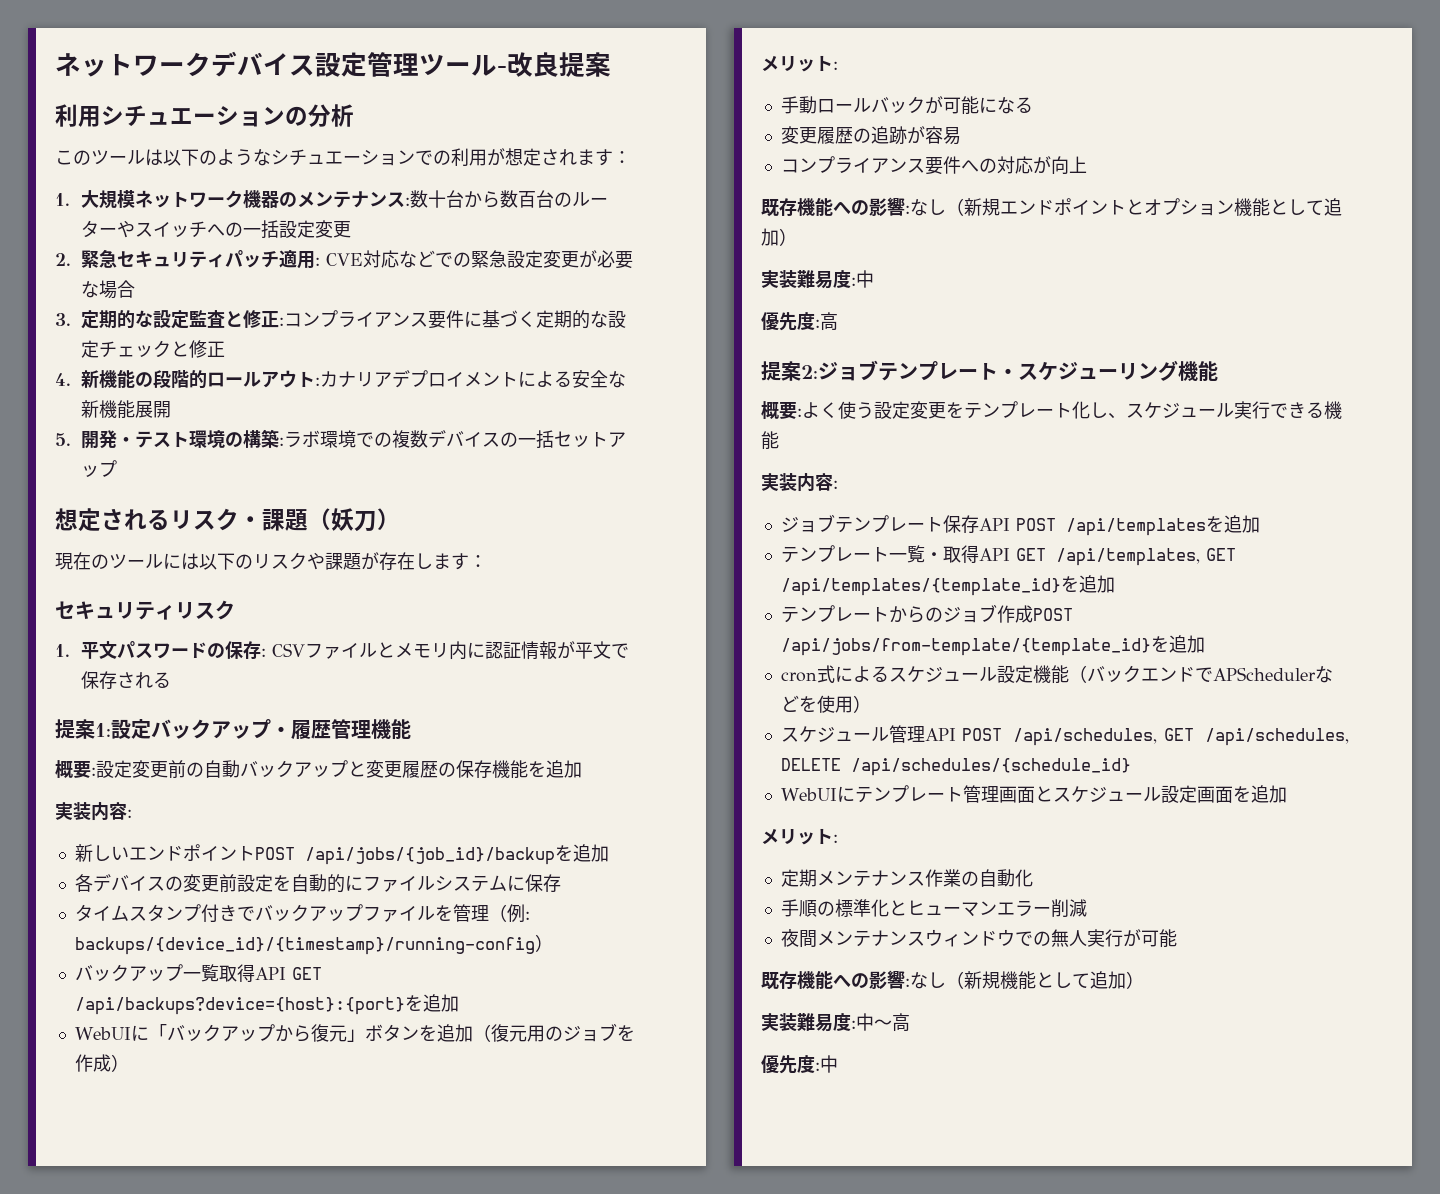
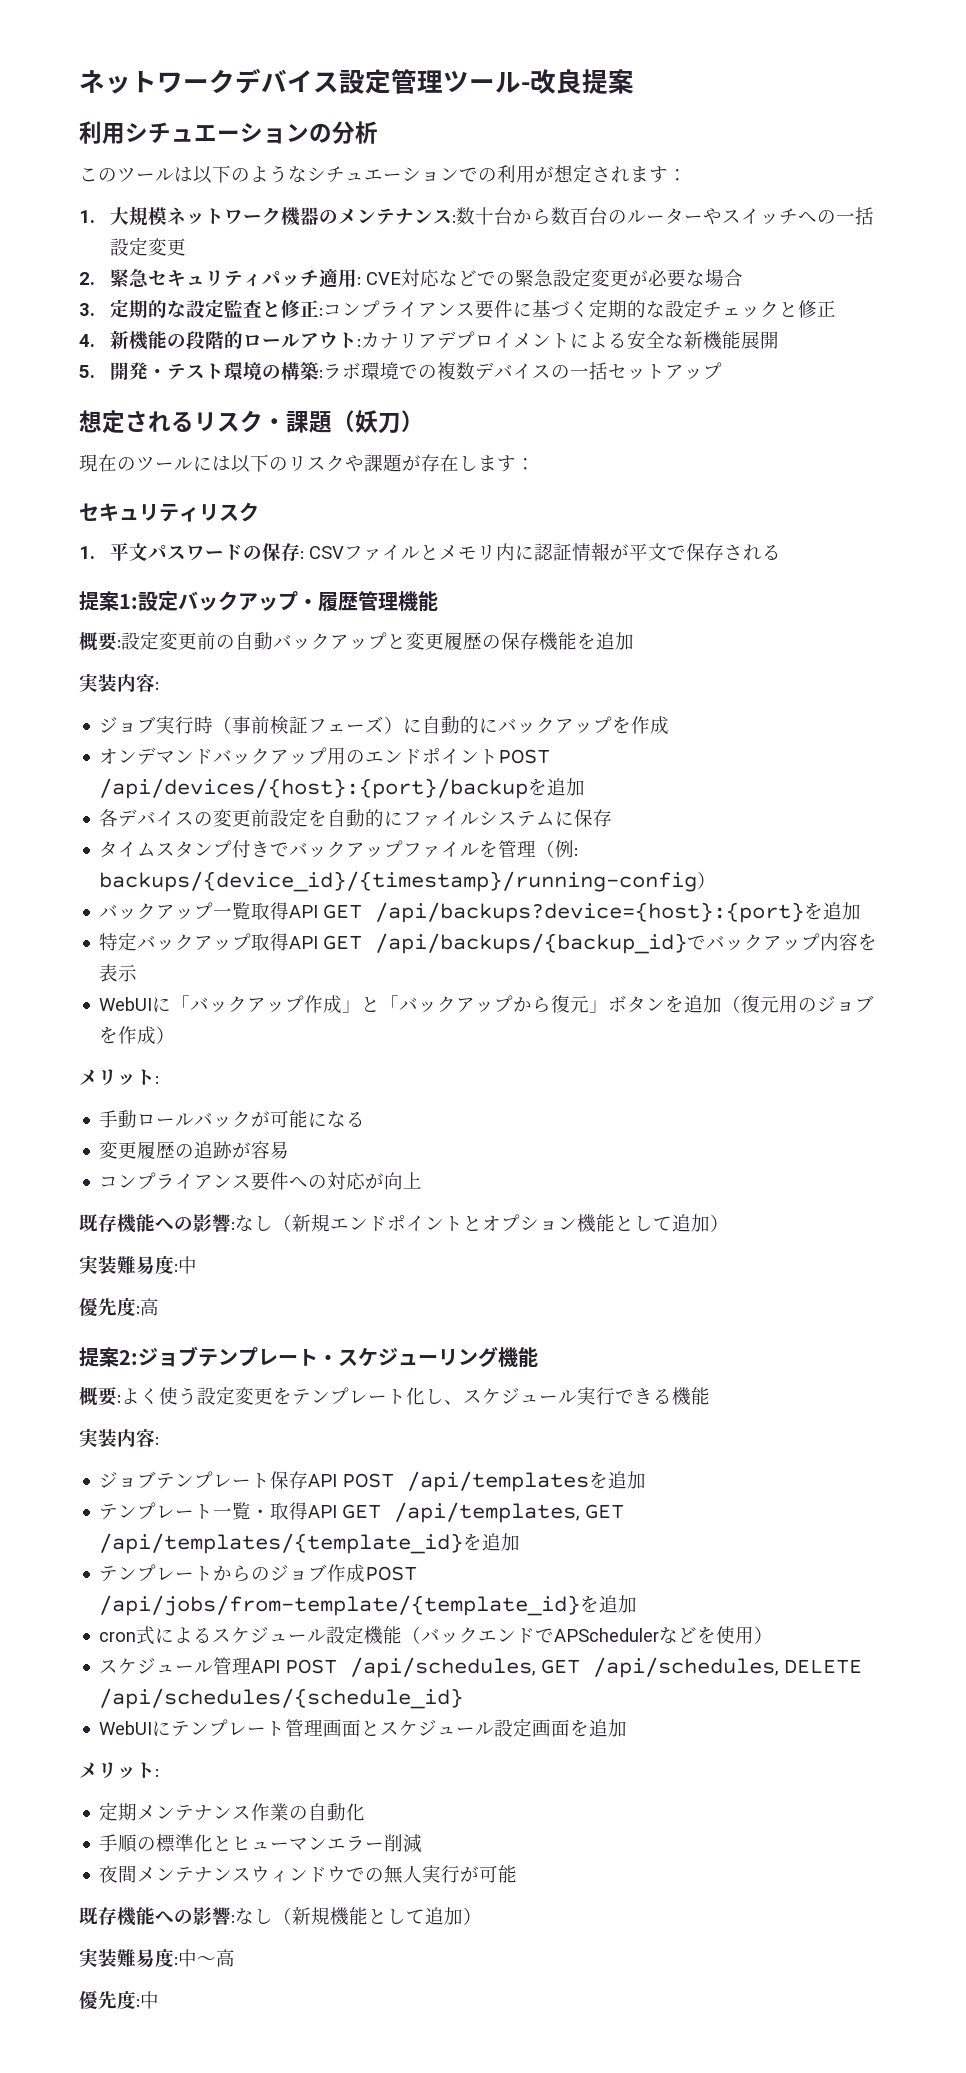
[74,844,129,862] 新しい -> [99,716,670,735] [99,747,366,765] ジョブ実行時（事前検証フェーズ）に自動的にバックアップを作成 // オンデマンドバックアップ用の
[304,847,555,865] /api/jobs/{job_id}/backup -> [99,778,529,799] /api/devices/{host}:{port}/backup
(459, 1003) none -> [99,932,878,954] [99,964,138,982] // 特定バックアップ取得API GET /api/backups/{backup_id}でバックアップ内容を表示
(275, 1032) none -> [304,995,514,1014] 作成」と「バックアップ

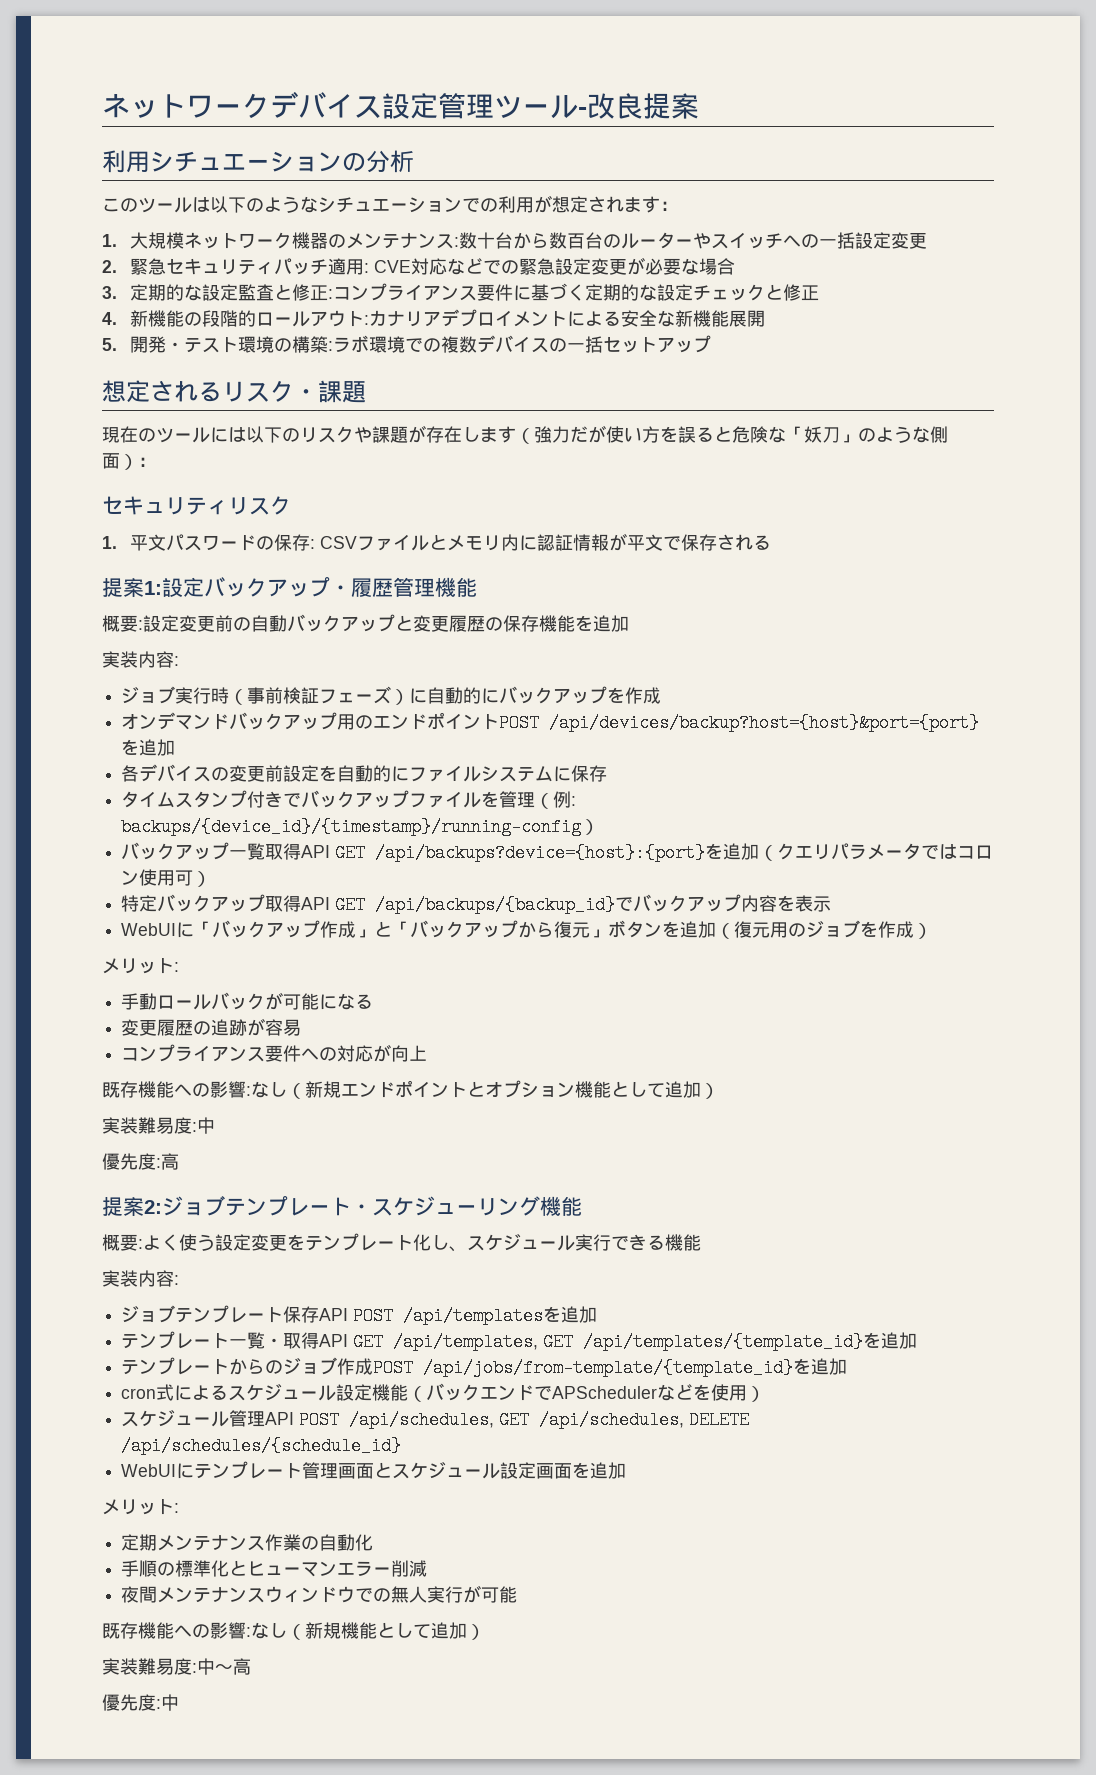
[332,410,424,434] （妖刀） -> (366, 392) none
(516, 463) none -> [516,425,948,444] [102,453,138,470] （強力だが使い方を誤ると危険な「妖刀」のような側面）
[99,778,529,799] /api/devices/{host}:{port}/backup -> [549,714,980,732] /api/devices/backup?host={host}&port={port}
(862, 911) none -> [759,843,994,861] [121,869,212,887] （クエリパラメータではコロン使用可）

